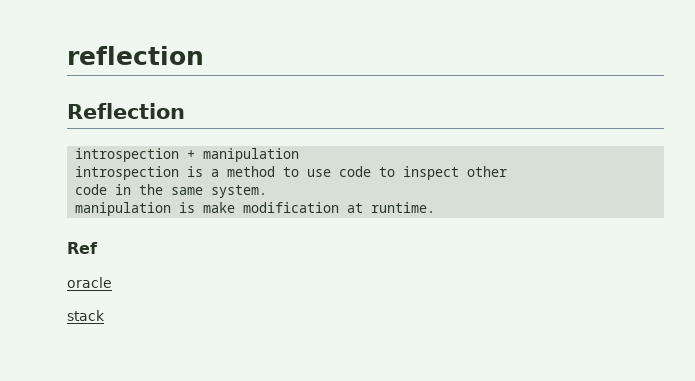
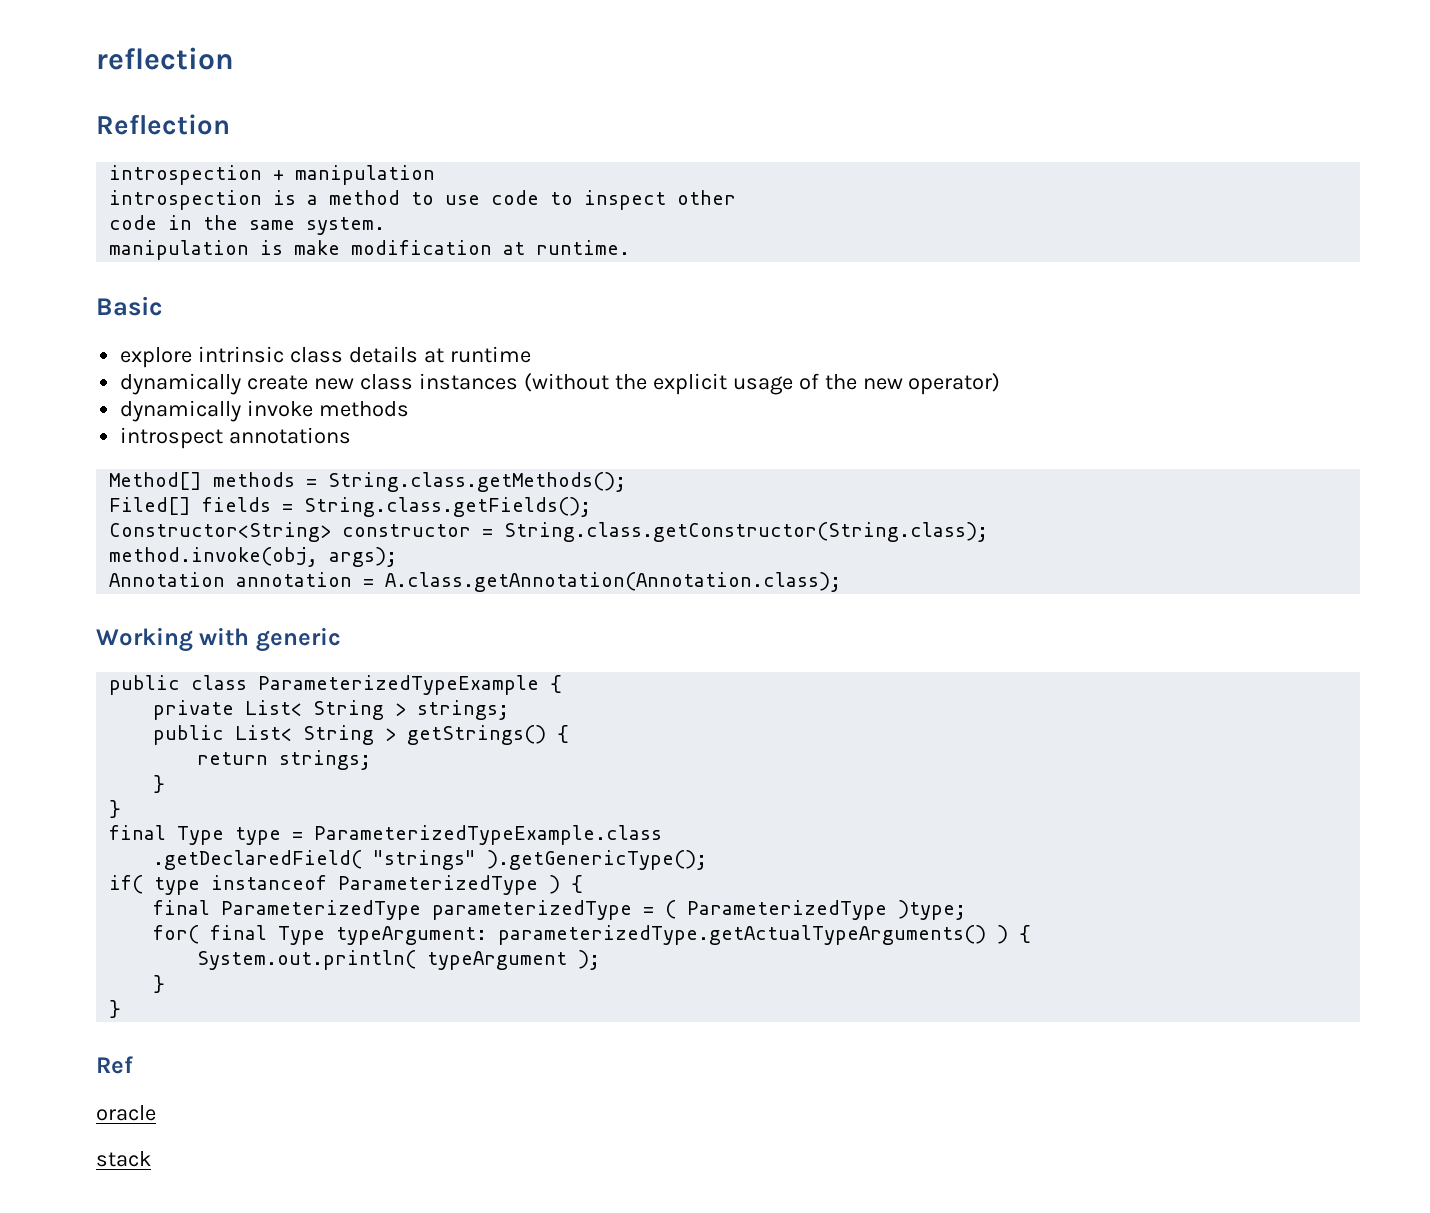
(436, 207) none -> [96,296,163,316] [120,346,531,368] [120,373,1001,395] [120,400,410,422] [120,427,352,449] [109,472,627,492] [109,497,592,517] [109,522,989,542] [109,547,398,567] [109,572,842,592] [96,627,341,652] [109,675,563,695] [153,700,510,720] [153,725,570,745] [197,750,372,770] [153,775,166,793] [109,800,122,818] [109,825,663,845] [153,850,708,870] [109,875,584,895] [153,900,967,920] [153,925,1032,945] [197,950,601,970] [153,975,166,993] [109,1000,122,1018] // Basic // explore intrinsic class details at runtime // dynamically create new class instances (without the explicit usage of the new operator) // dynamically invoke methods // introspect annotations // Method[] methods = String.class.getMethods(); // Filed[] fields = String.class.getFields(); // Constructor<String> constructor = String.class.getConstructor(String.class); // method.invoke(obj, args); // Annotation annotation = A.class.getAnnotation(Annotation.class); // Working with generic // public class ParameterizedTypeExample { // private List< String > strings; // public List< String > getStrings() { // return strings; // } // } // final Type type = ParameterizedTypeExample.class // .getDeclaredField( "strings" ).getGenericType(); // if( type instanceof ParameterizedType ) { // final ParameterizedType parameterizedType = ( ParameterizedType )type; // for( final Type typeArgument: parameterizedType.getActualTypeArguments() ) { // System.out.println( typeArgument ); // } // }

